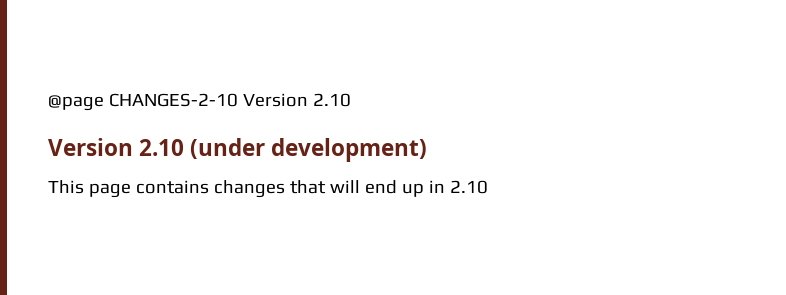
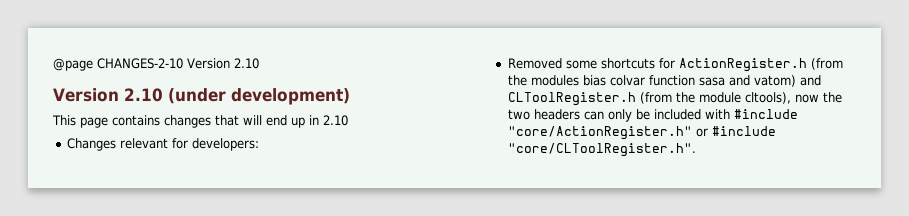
(488, 187) none -> [67,138,260,151] [508,58,844,72] [508,75,822,87] [508,92,843,106] [508,109,799,122] [508,126,777,140] [508,143,697,157] // Changes relevant for developers: // Removed some shortcuts for ActionRegister.h (from the modules bias colvar function sasa and vatom) and CLToolRegister.h (from the module cltools), now the two headers can only be included with #include "core/ActionRegister.h" or #include "core/CLToolRegister.h".

